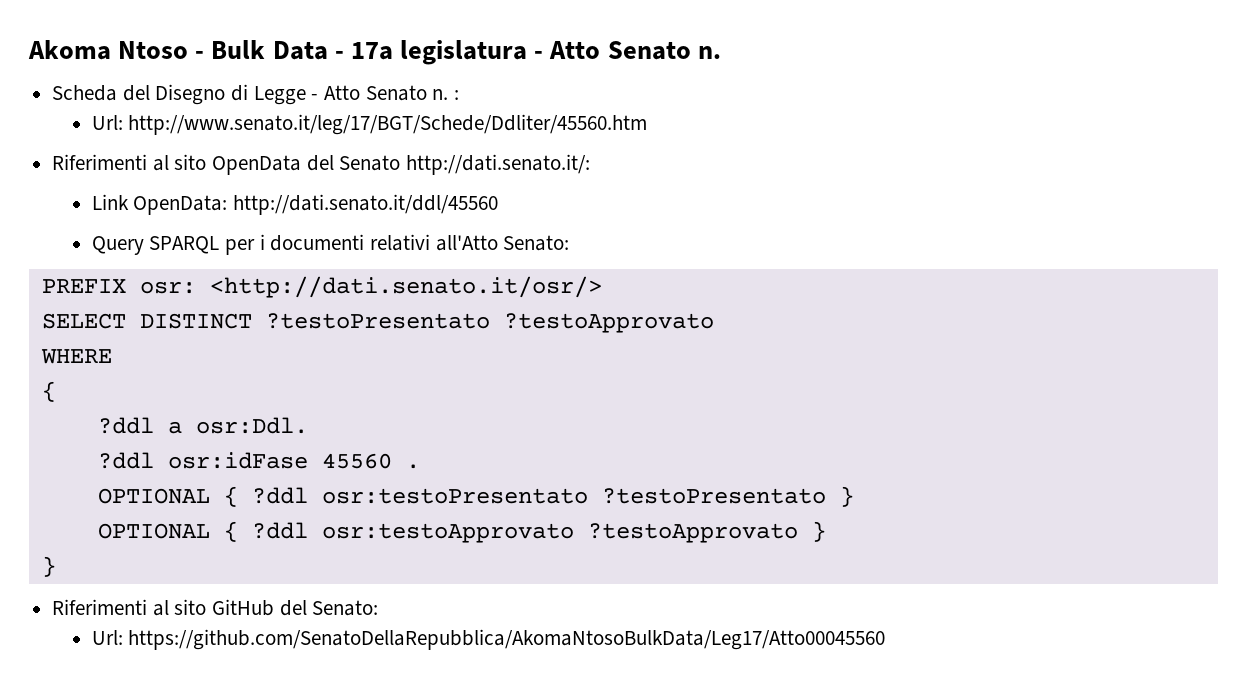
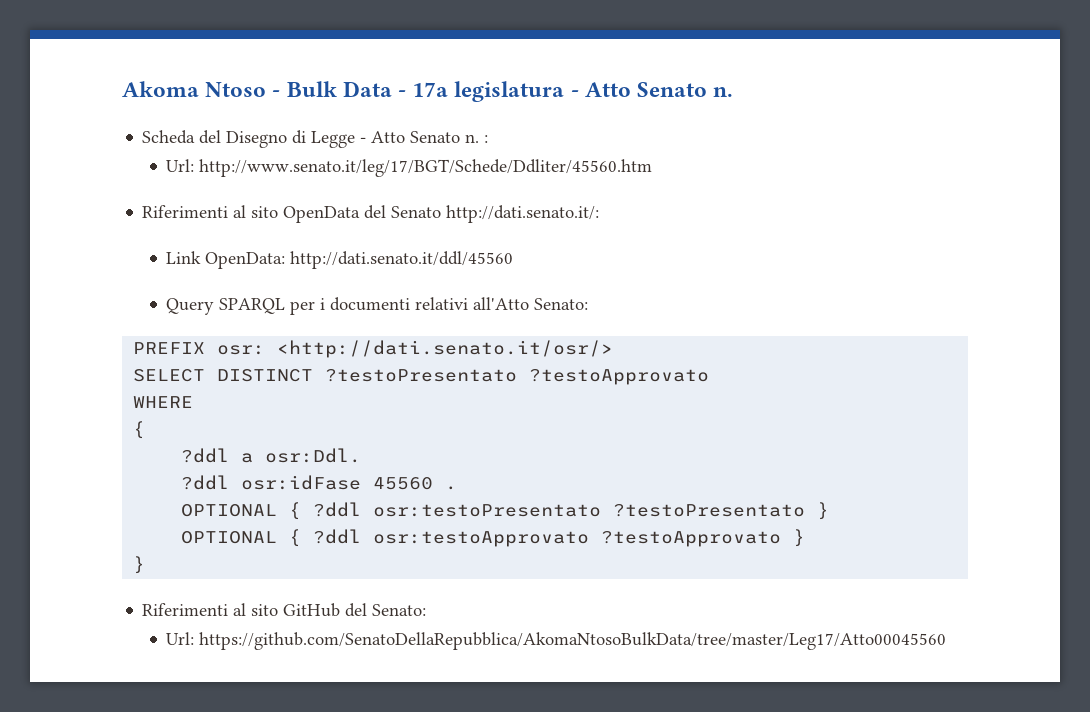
[128,629,886,650] https://github.com/SenatoDellaRepubblica/AkomaNtosoBulkData/Leg17/Atto00045560 -> [199,632,947,650] https://github.com/SenatoDellaRepubblica/AkomaNtosoBulkData/tree/master/Leg17/Atto00045560

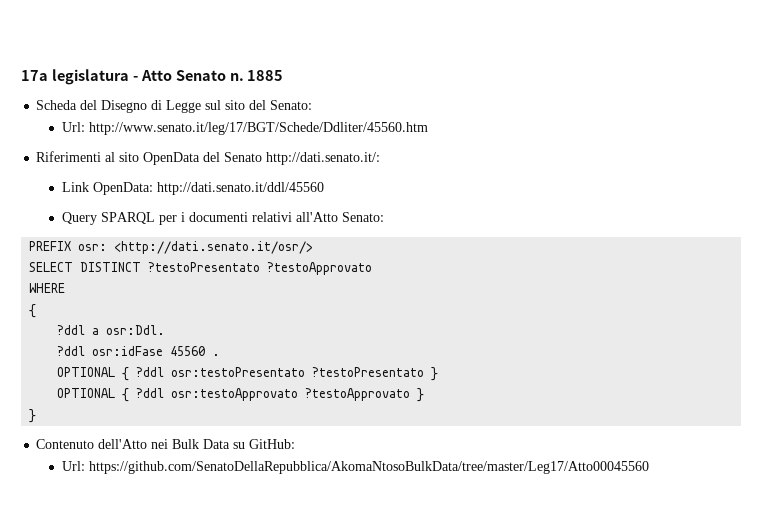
[122,81,407,97] Akoma Ntoso - Bulk Data - -> (21, 75) none
(734, 92) none -> [247,70,284,81] 1885
[360,131,489,143] - Atto Senato n. : -> [205,100,313,110] sul sito del Senato:
[142,603,427,617] Riferimenti al sito GitHub del Senato: -> [36,439,296,449] Contenuto dell'Atto nei Bulk Data su GitHub:

